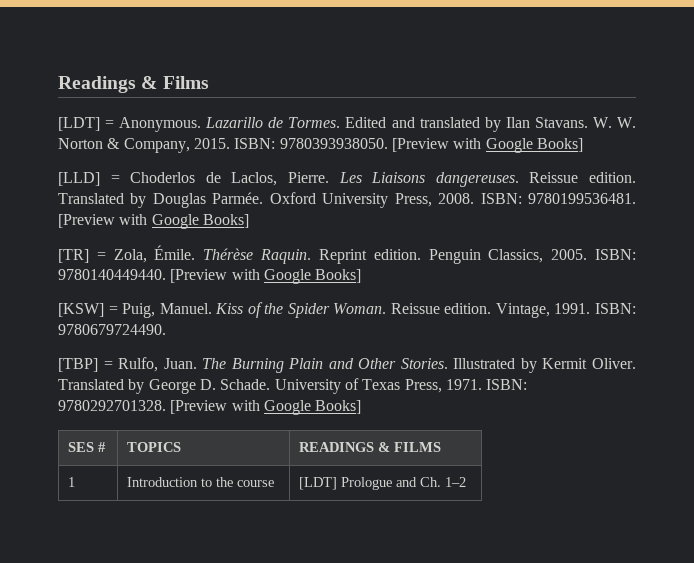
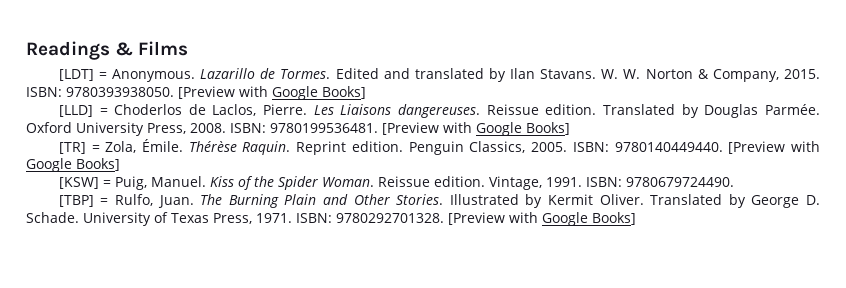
[68,442,107,452] [127,442,182,452] [299,442,442,452] [68,477,76,487] [127,477,275,487] [299,477,467,490] // SES # | TOPICS | READINGS & FILMS // 1 | Introduction to the course | [LDT] Prologue and Ch. 1–2 -> (636, 218) none

